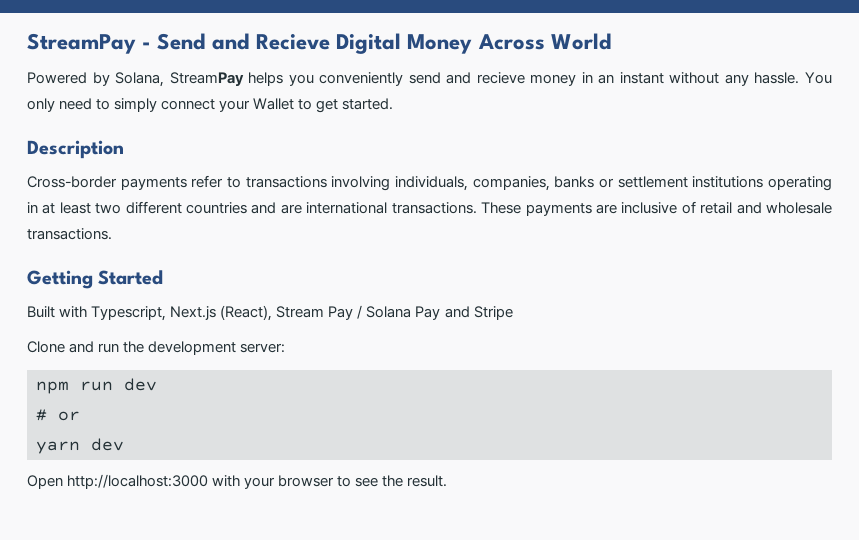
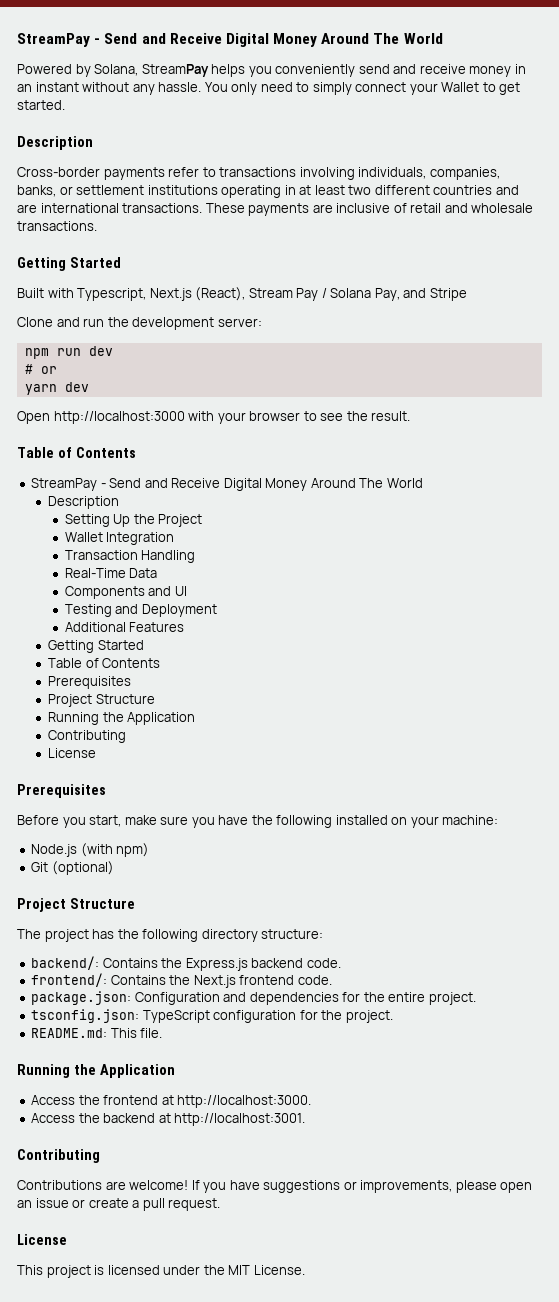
[27,33,545,54] StreamPay - Send and Recieve Digital Money Across -> [17,33,400,47] StreamPay - Send and Receive Digital Money Around The
[476,72,525,84] recieve -> [419,64,466,74] receive
[554,176,595,188] banks -> [17,185,56,197] banks,
[415,306,441,320] Pay -> [374,288,400,301] Pay,
(448, 481) none -> [17,447,136,458] [31,478,423,491] [48,496,120,509] [64,514,203,527] [64,532,175,545] [64,550,196,563] [64,568,158,578] [64,586,187,599] [64,604,217,617] [64,622,185,632] [48,640,144,653] [48,658,161,668] [48,676,132,689] [48,694,155,707] [48,712,196,725] [48,730,127,743] [48,748,97,758] [17,784,106,798] [17,815,499,828] [31,843,150,857] [31,861,114,875] [17,898,135,912] [17,929,324,942] [31,956,341,971] [31,973,332,988] [31,991,476,1005] [31,1009,393,1023] [31,1028,163,1038] [17,1064,175,1078] [31,1095,312,1108] [31,1113,306,1126] [17,1149,100,1163] [17,1180,533,1193] [17,1198,221,1211] [17,1234,67,1245] [17,1265,305,1278] // Table of Contents // StreamPay - Send and Receive Digital Money Around The World // Description // Setting Up the Project // Wallet Integration // Transaction Handling // Real-Time Data // Components and UI // Testing and Deployment // Additional Features // Getting Started // Table of Contents // Prerequisites // Project Structure // Running the Application // Contributing // License // Prerequisites // Before you start, make sure you have the following installed on your machine: // Node.js (with npm) // Git (optional) // Project Structure // The project has the following directory structure: // backend/: Contains the Express.js backend code. // frontend/: Contains the Next.js frontend code. // package.json: Configuration and dependencies for the entire project. // tsconfig.json: TypeScript configuration for the project. // README.md: This file. // Running the Application // Access the frontend at http://localhost:3000. // Access the backend at http://localhost:3001. // Contributing // Contributions are welcome! If you have suggestions or improvements, please open an issue or create a pull request. // License // This project is licensed under the MIT License.

